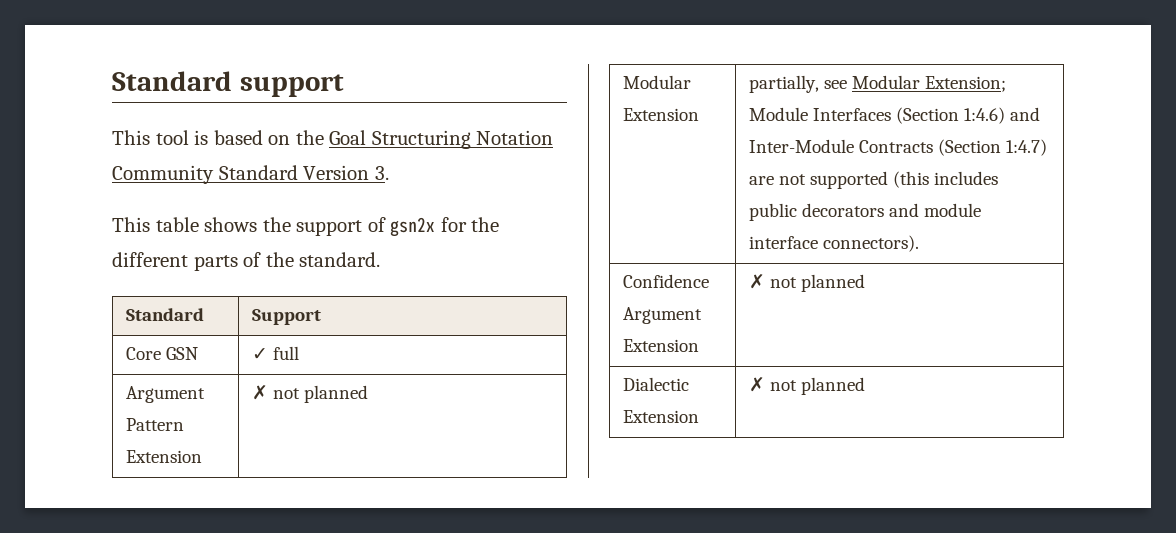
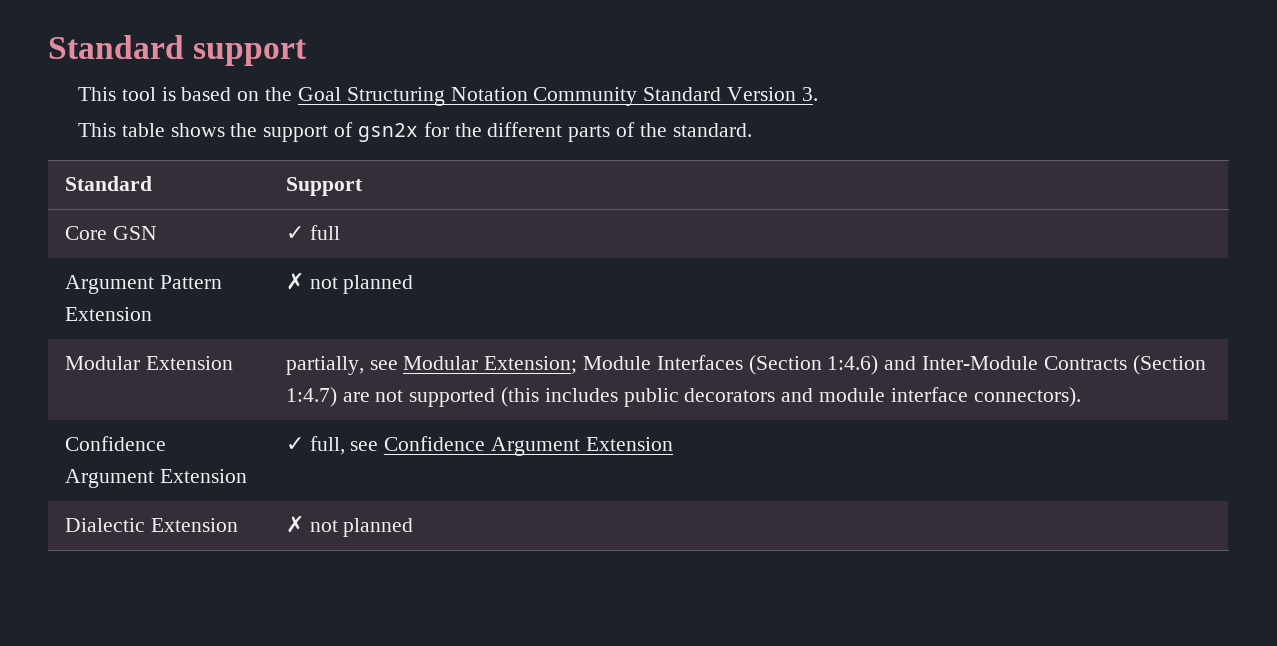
[748,274,865,292] ✗ not planned -> [285,436,673,456] ✓ full, see Confidence Argument Extension

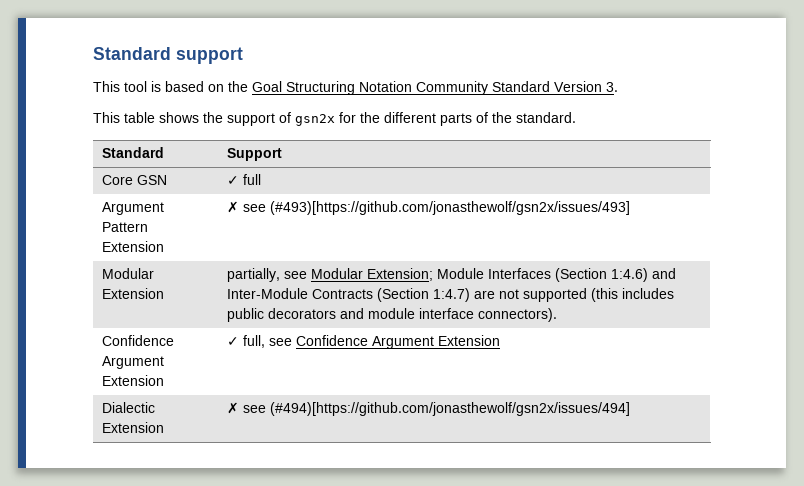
[309,275,414,294] not planned -> [242,201,630,215] see (#493)[https://github.com/jonasthewolf/gsn2x/issues/493]
[309,518,414,537] not planned -> [242,402,630,416] see (#494)[https://github.com/jonasthewolf/gsn2x/issues/494]

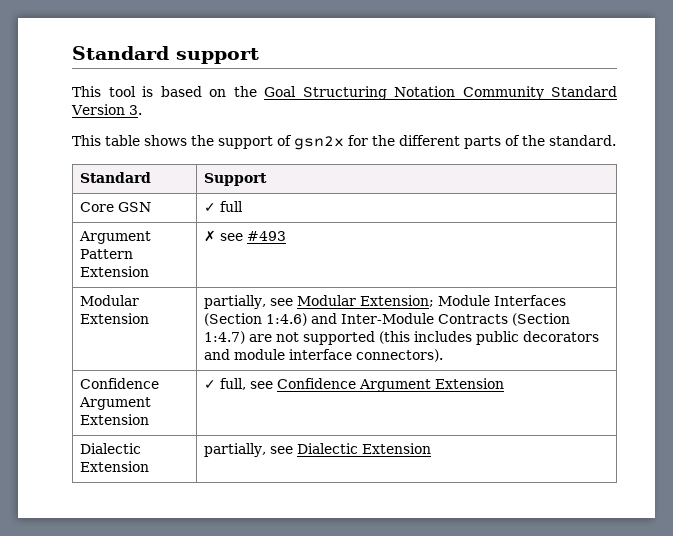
[269,201,630,215] (#493)[https://github.com/jonasthewolf/gsn2x/issues/493] -> [246,231,286,241] #493
[226,402,630,416] ✗ see (#494)[https://github.com/jonasthewolf/gsn2x/issues/494] -> [203,443,431,457] partially, see Dialectic Extension

